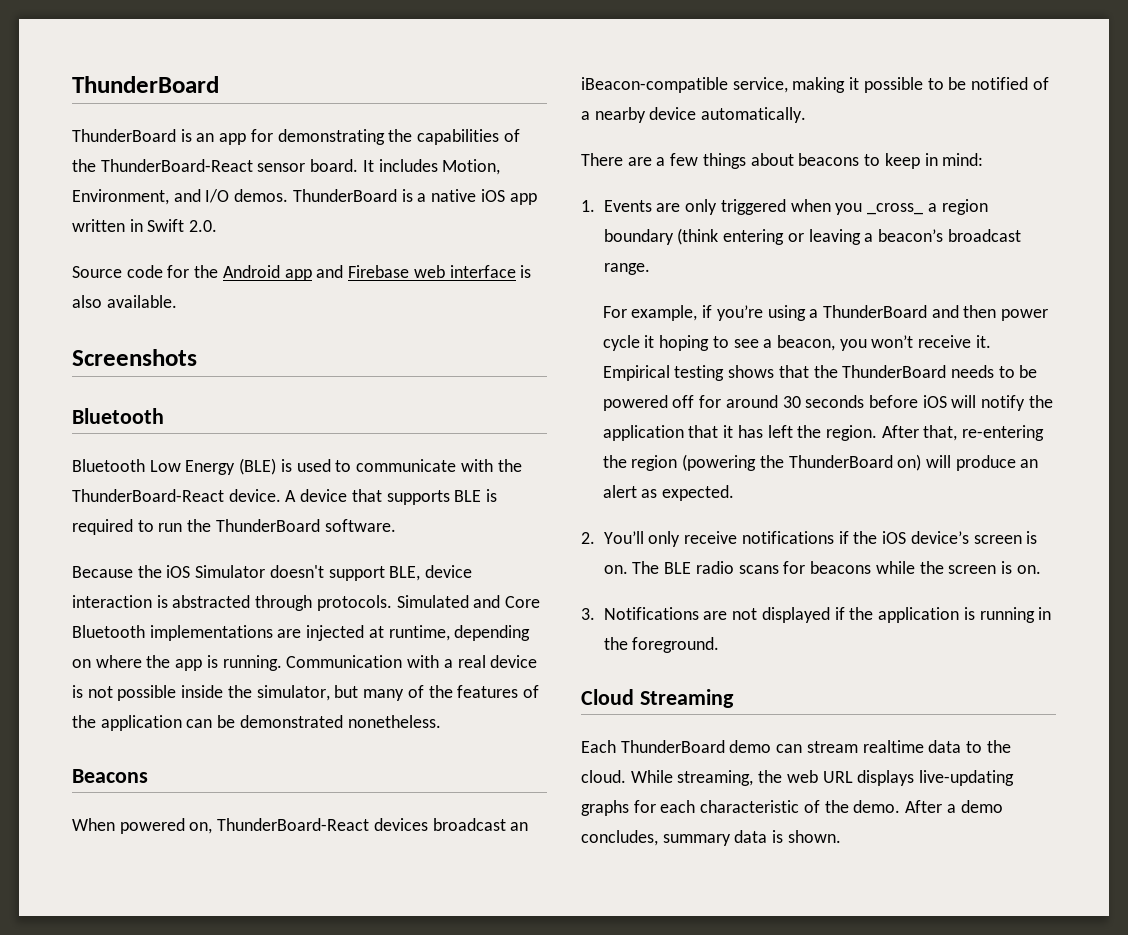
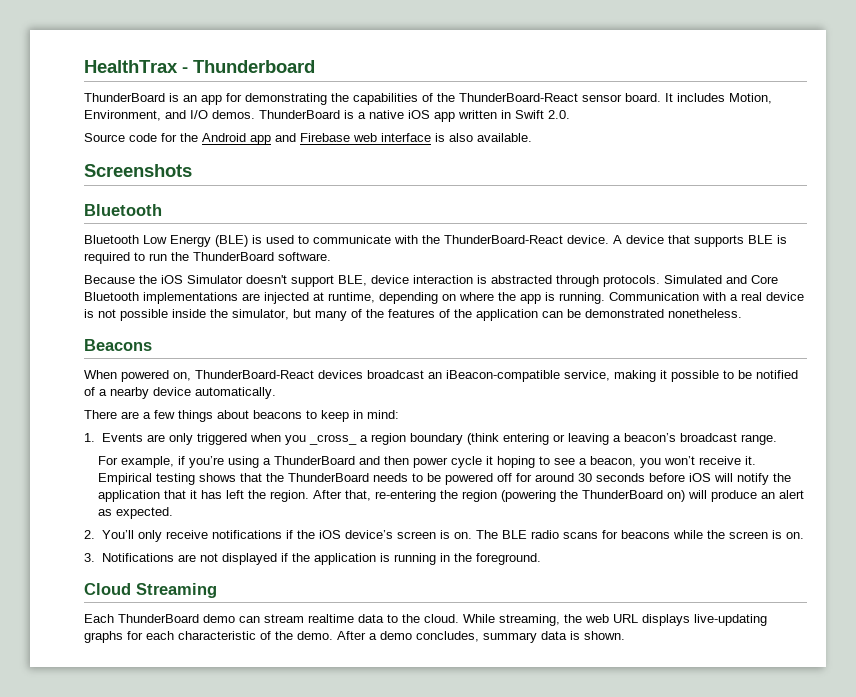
[72,76,219,93] ThunderBoard -> [84,60,315,73] HealthTrax - Thunderboard

